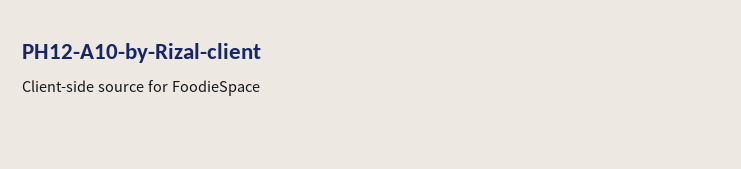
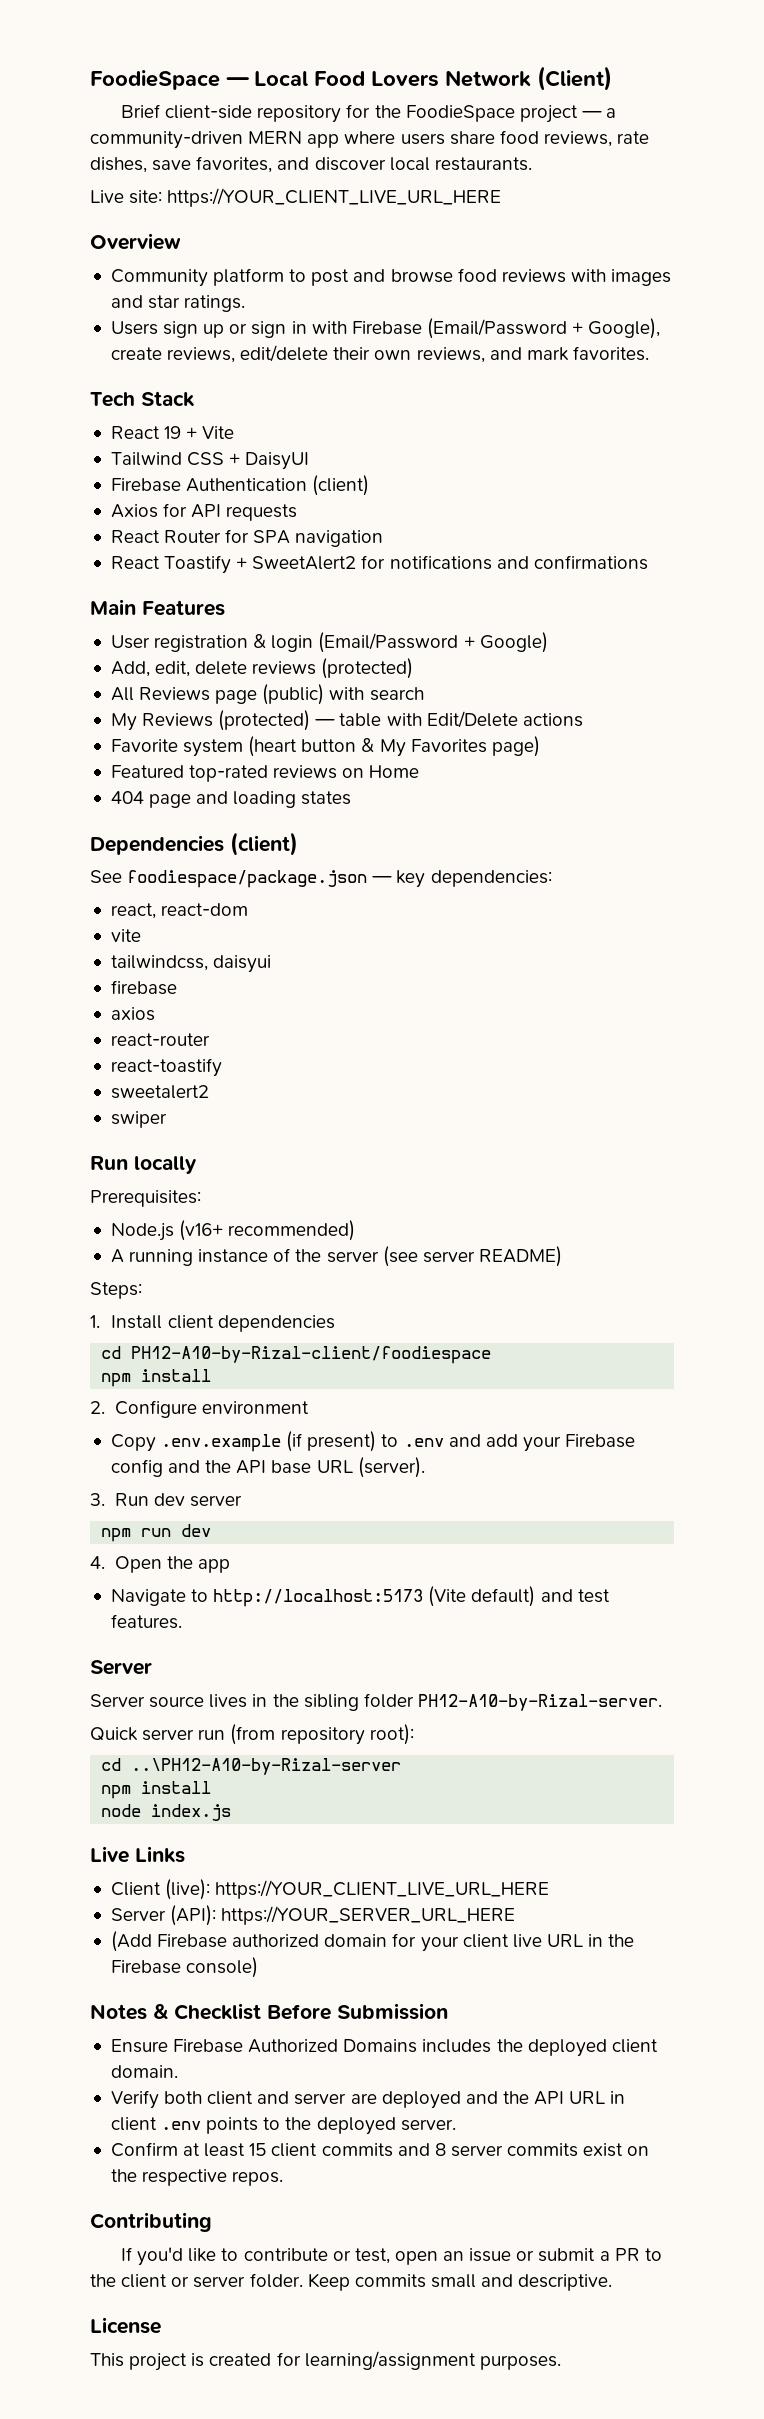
[22,43,261,63] [22,80,260,96] PH12-A10-by-Rizal-client // Client-side source for FoodieSpace -> [90,66,612,91] [121,104,617,123] [90,130,650,149] [90,156,532,173] [90,188,502,207] [90,233,181,250] [110,268,672,287] [110,295,246,312] [110,318,661,339] [110,345,649,363] [90,391,195,407] [110,426,235,439] [110,452,310,470] [110,475,370,496] [110,503,298,521] [110,529,384,547] [110,555,648,574] [90,599,225,616] [110,632,548,653] [110,658,414,679] [110,684,424,705] [110,710,583,731] [110,736,540,757] [110,765,420,782] [110,791,352,808] [90,832,298,856] [90,870,552,888] [110,903,249,919] [110,929,141,942] [110,955,272,973] [110,980,177,995] [110,1007,155,1021] [110,1033,210,1046] [110,1058,222,1077] [110,1085,209,1099] [110,1111,167,1128] [90,1156,197,1174] [90,1190,201,1207] [110,1220,356,1241] [110,1246,562,1267] [90,1282,142,1299] [90,1315,335,1332] [101,1346,492,1364] [101,1369,212,1387] [90,1400,309,1418] [110,1431,636,1452] [110,1457,425,1478] [90,1493,242,1507] [101,1524,212,1542] [90,1556,230,1573] [110,1586,610,1607] [110,1614,182,1629] [90,1660,152,1675] [90,1693,662,1711] [90,1724,414,1745] [101,1758,402,1775] [101,1781,212,1799] [101,1804,232,1821] [90,1846,185,1863] [110,1879,550,1900] [110,1905,516,1926] [110,1931,635,1952] [110,1957,259,1978] [90,2003,448,2020] [110,2039,658,2057] [110,2065,178,2078] [110,2090,626,2109] [110,2117,456,2135] [110,2142,650,2157] [110,2169,284,2186] [90,2212,212,2232] [121,2247,662,2266] [90,2273,613,2291] [90,2317,161,2334] [90,2351,561,2371] FoodieSpace — Local Food Lovers Network (Client) // Brief client-side repository for the FoodieSpace project — a community-driven MERN app where users share food reviews, rate dishes, save favorites, and discover local restaurants. // Live site: https://YOUR_CLIENT_LIVE_URL_HERE // Overview // Community platform to post and browse food reviews with images and star ratings. // Users sign up or sign in with Firebase (Email/Password + Google), create reviews, edit/delete their own reviews, and mark favorites. // Tech Stack // React 19 + Vite // Tailwind CSS + DaisyUI // Firebase Authentication (client) // Axios for API requests // React Router for SPA navigation // React Toastify + SweetAlert2 for notifications and confirmations // Main Features // User registration & login (Email/Password + Google) // Add, edit, delete reviews (protected) // All Reviews page (public) with search // My Reviews (protected) — table with Edit/Delete actions // Favorite system (heart button & My Favorites page) // Featured top-rated reviews on Home // 404 page and loading states // Dependencies (client) // See foodiespace/package.json — key dependencies: // react, react-dom // vite // tailwindcss, daisyui // firebase // axios // react-router // react-toastify // sweetalert2 // swiper // Run locally // Prerequisites: // Node.js (v16+ recommended) // A running instance of the server (see server README) // Steps: // 1. Install client dependencies // cd PH12-A10-by-Rizal-client/foodiespace // npm install // 2. Configure environment // Copy .env.example (if present) to .env and add your Firebase config and the API base URL (server). // 3. Run dev server // npm run dev // 4. Open the app // Navigate to http://localhost:5173 (Vite default) and test features. // Server // Server source lives in the sibling folder PH12-A10-by-Rizal-server. // Quick server run (from repository root): // cd ..\PH12-A10-by-Rizal-server // npm install // node index.js // Live Links // Client (live): https://YOUR_CLIENT_LIVE_URL_HERE // Server (API): https://YOUR_SERVER_URL_HERE // (Add Firebase authorized domain for your client live URL in the Firebase console) // Notes & Checklist Before Submission // Ensure Firebase Authorized Domains includes the deployed client domain. // Verify both client and server are deployed and the API URL in client .env points to the deployed server. // Confirm at least 15 client commits and 8 server commits exist on the respective repos. // Contributing // If you'd like to contribute or test, open an issue or submit a PR to the client or server folder. Keep commits small and descriptive. // License // This project is created for learning/assignment purposes.

